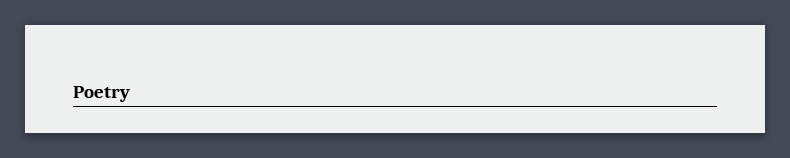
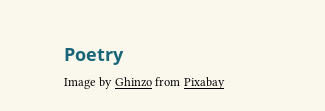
(130, 94) none -> [64,77,225,89] // Image by Ghinzo from Pixabay

